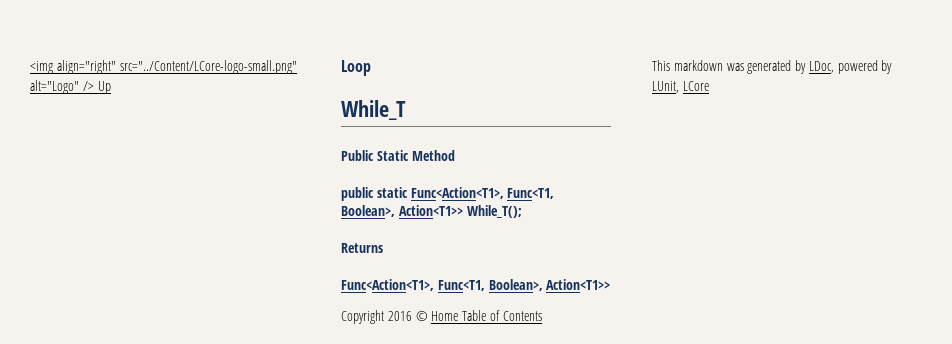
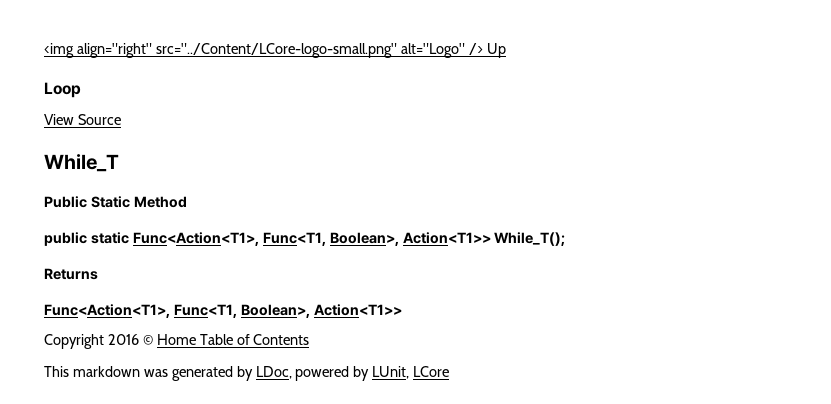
(371, 68) none -> [44,114,121,125] // View Source

